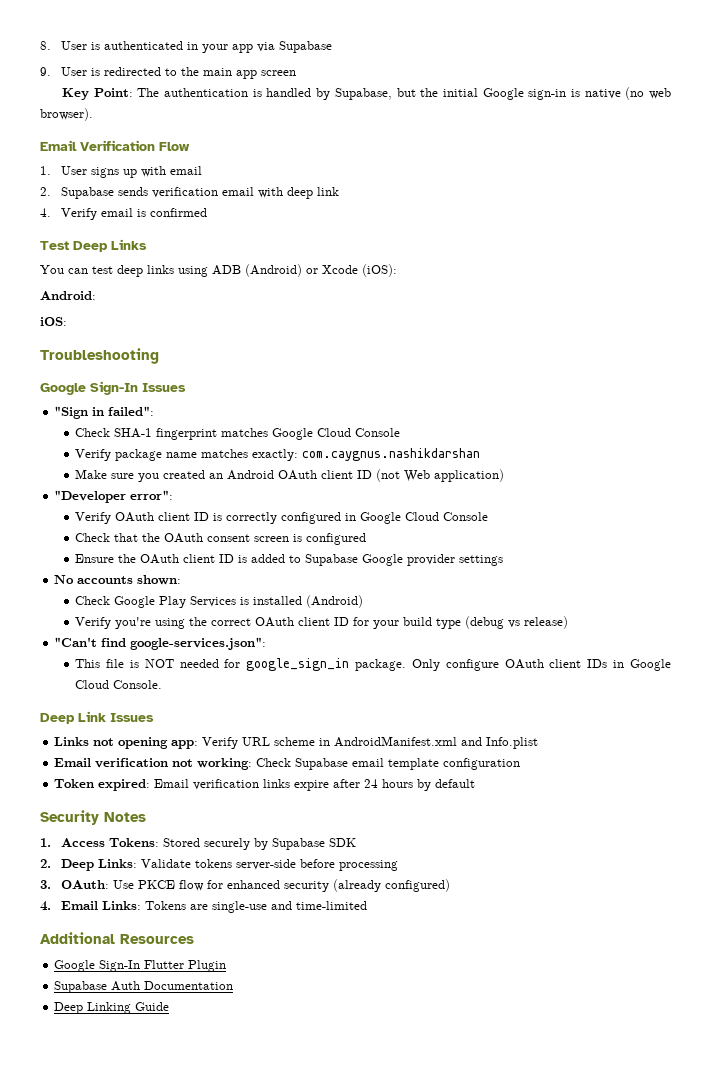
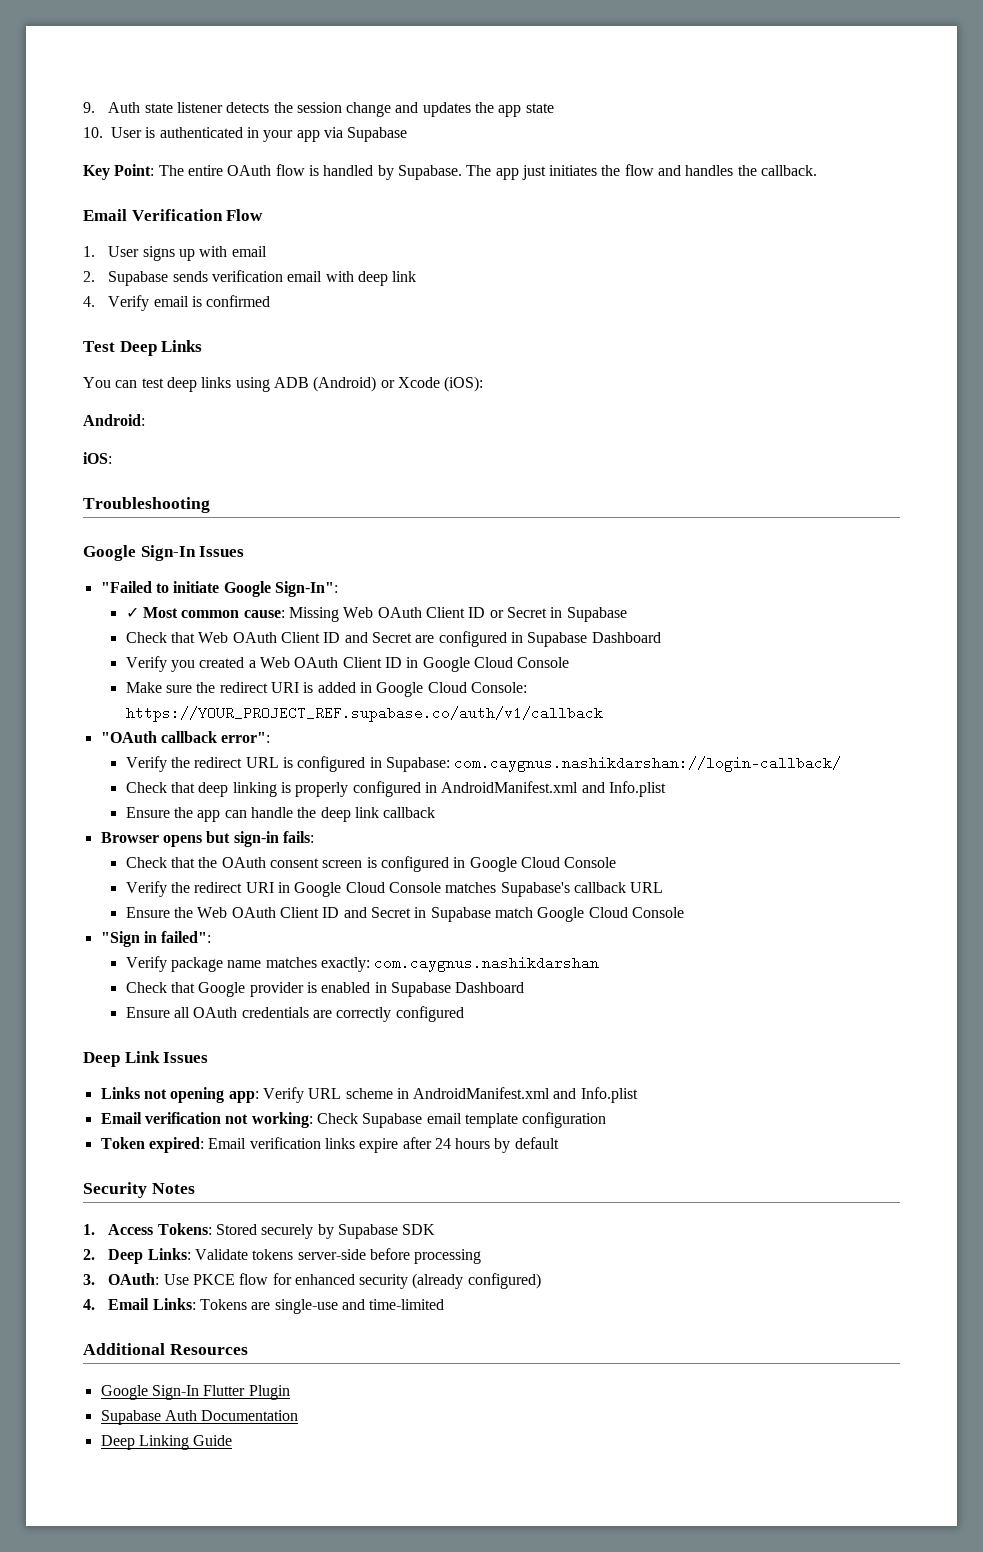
[40,41,51,50] 8. -> [83,102,554,117] [83,127,103,138] 9. Auth state listener detects the session change and updates the app state // 10.
[40,67,296,79] [62,87,672,100] [40,108,93,121] 9. User is redirected to the main app screen // Key Point: The authentication is handled by Supabase, but the initial Google sign-in is native (no web browser). -> [83,164,818,180] Key Point: The entire OAuth flow is handled by Supabase. The app just initiates the flow and handles the callback.
[54,406,155,419] [75,428,401,440] [75,448,481,461] [75,469,505,482] [54,490,174,503] [75,512,489,524] "Sign in failed": // Check SHA-1 fingerprint matches Google Cloud Console // Verify package name matches exactly: com.caygnus.nashikdarshan // Make sure you created an Android OAuth client ID (not Web application) // "Developer error": // Verify OAuth client ID is correctly configured in Google Cloud Console -> [100,581,338,597] [125,607,627,622] [125,631,661,647] [125,656,570,672] [125,682,528,697] [125,706,603,722] [100,731,271,743] [125,756,842,772] [125,781,667,797] [125,807,436,822] [100,831,314,847] "Failed to initiate Google Sign-In": // ✓ Most common cause: Missing Web OAuth Client ID or Secret in Supabase // Check that Web OAuth Client ID and Secret are configured in Supabase Dashboard // Verify you created a Web OAuth Client ID in Google Cloud Console // Make sure the redirect URI is added in Google Cloud Console: https://YOUR_PROJECT_REF.supabase.co/auth/v1/callback // "OAuth callback error": // Verify the redirect URL is configured in Supabase: com.caygnus.nashikdarshan://login-callback/ // Check that deep linking is properly configured in AndroidManifest.xml and Info.plist // Ensure the app can handle the deep link callback // Browser opens but sign-in fails:
[75,554,504,566] [54,575,182,585] [75,595,364,608] [75,616,569,629] [54,637,267,650] [75,658,671,671] [75,680,163,689] // Ensure the OAuth client ID is added to Supabase Google provider settings // No accounts shown: // Check Google Play Services is installed (Android) // Verify you're using the correct OAuth client ID for your build type (debug vs release) // "Can't find google-services.json": // This file is NOT needed for google_sign_in package. Only configure OAuth client IDs in Google Cloud Console. -> [453,857,617,872] [125,881,664,897] [125,907,684,922] [100,931,212,947] [125,956,600,972] [125,982,525,997] [125,1006,464,1022] in Google Cloud Console // Verify the redirect URI in Google Cloud Console matches Supabase's callback URL // Ensure the Web OAuth Client ID and Secret in Supabase match Google Cloud Console // "Sign in failed": // Verify package name matches exactly: com.caygnus.nashikdarshan // Check that Google provider is enabled in Supabase Dashboard // Ensure all OAuth credentials are correctly configured

